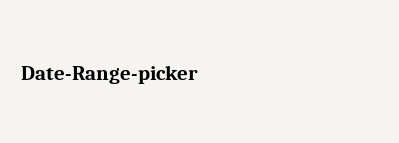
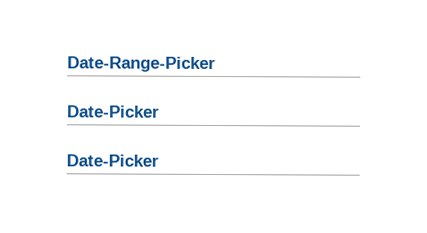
[21,65,198,84] Date-Range-picker -> [67,56,216,73] [66,105,160,118] [66,154,159,167] Date-Range-Picker // Date-Picker // Date-Picker

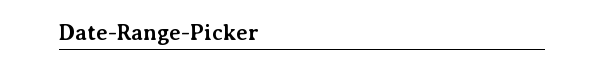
[66,105,160,118] [66,154,159,167] // Date-Picker // Date-Picker -> (259, 34) none

